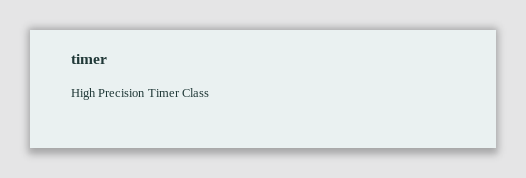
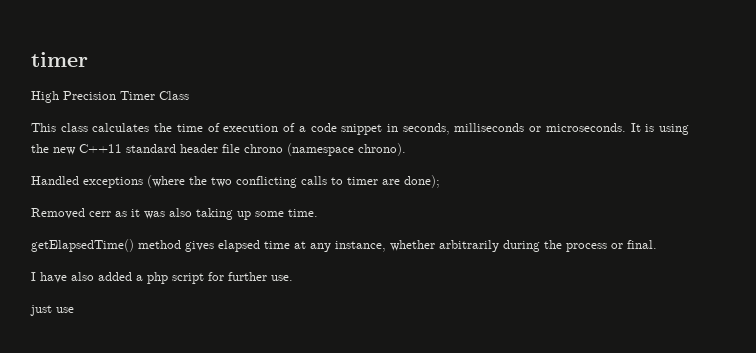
(210, 92) none -> [31,123,689,135] [31,143,406,156] [31,175,440,188] [31,208,318,220] [31,239,657,252] [31,272,293,284] [30,305,74,316] // This class calculates the time of execution of a code snippet in seconds, milliseconds or microseconds. It is using the new C++11 standard header file chrono (namespace chrono). // Handled exceptions (where the two conflicting calls to timer are done); // Removed cerr as it was also taking up some time. // getElapsedTime() method gives elapsed time at any instance, whether arbitrarily during the process or final. // I have also added a php script for further use. // just use

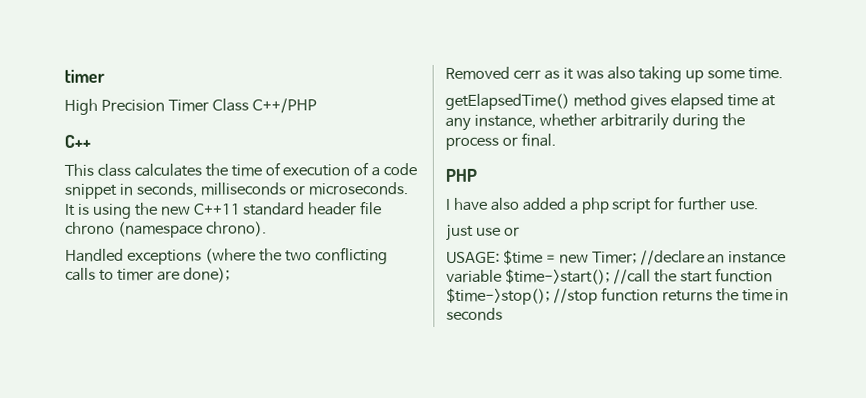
(189, 95) none -> [251,98,317,114] [64,134,91,148] C++/PHP // C++
(657, 244) none -> [445,168,477,182] // PHP
(74, 310) none -> [503,226,520,237] [446,249,787,266] [446,268,773,285] [446,287,790,305] [446,307,503,321] or // USAGE: $time = new Timer; //declare an instance variable $time->start(); //call the start function $time->stop(); //stop function returns the time in seconds

